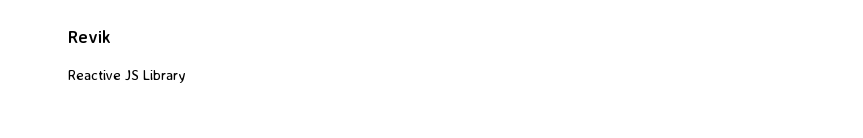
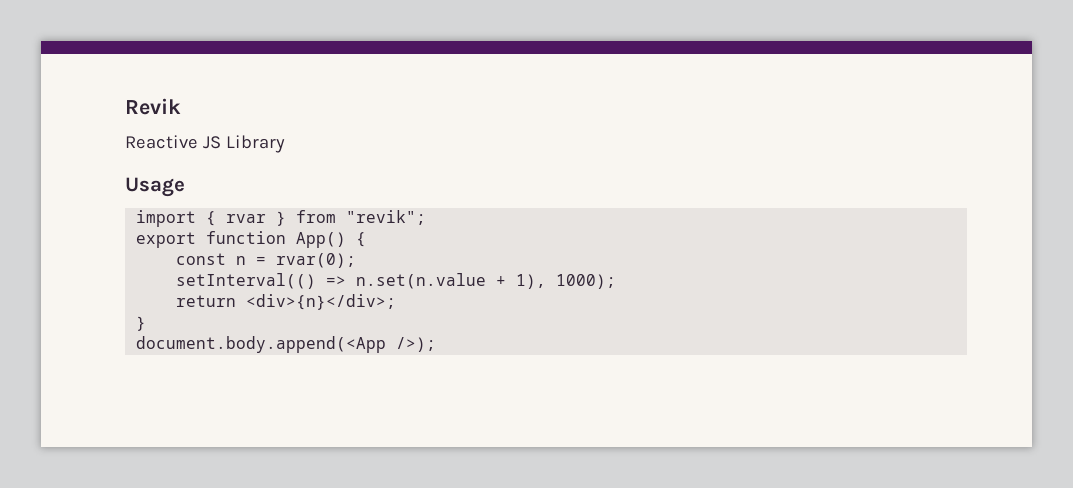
(186, 76) none -> [125,177,185,197] [136,210,427,227] [136,231,367,248] [176,253,357,268] [176,273,617,289] [176,294,397,310] [136,316,147,331] [136,336,437,353] // Usage // import { rvar } from "revik"; // export function App() { // const n = rvar(0); // setInterval(() => n.set(n.value + 1), 1000); // return <div>{n}</div>; // } // document.body.append(<App />);

